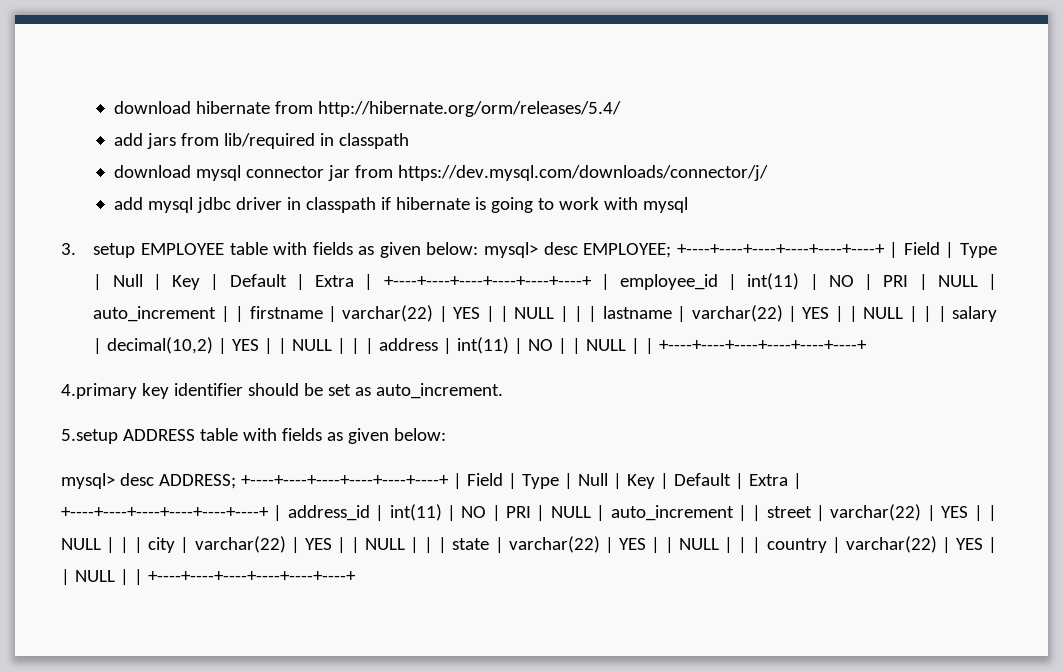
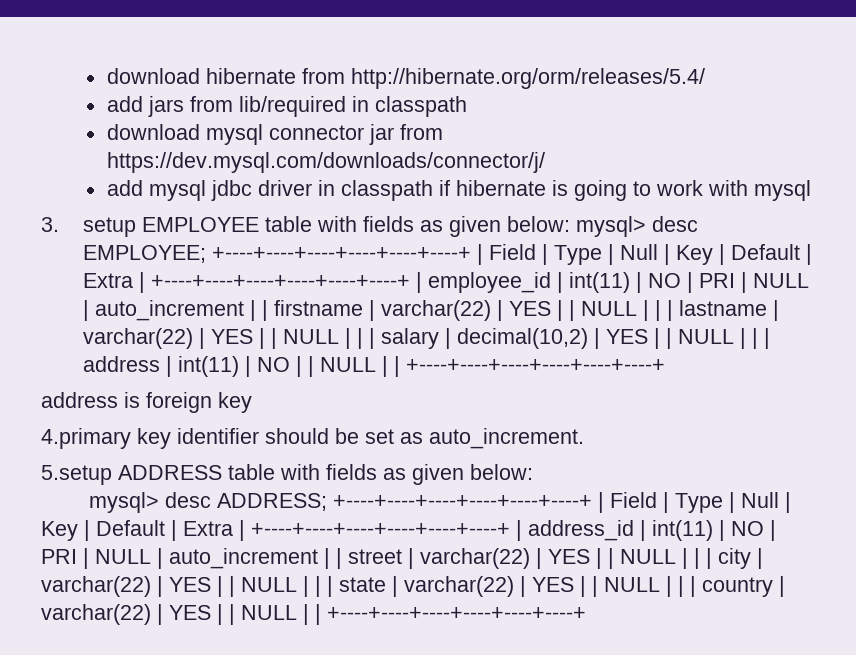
(868, 345) none -> [41,392,252,413] // address is foreign key

